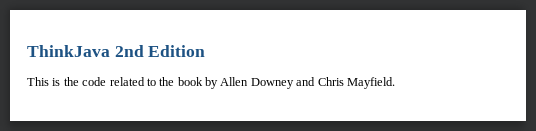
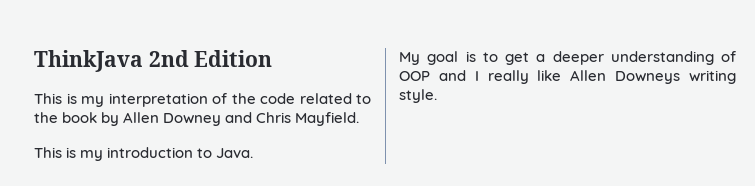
(61, 82) none -> [81,93,227,107] my interpretation of
(395, 83) none -> [34,147,254,161] [399,51,736,65] [399,70,736,84] [399,89,437,103] // This is my introduction to Java. // My goal is to get a deeper understanding of OOP and I really like Allen Downeys writing style.

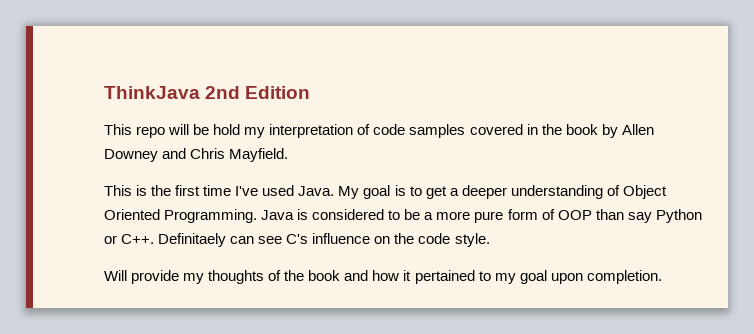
[66,93,371,107] is my interpretation of the code related to -> [136,124,538,138] repo will be hold my interpretation of code samples covered in
[80,147,213,161] my introduction to -> [151,185,295,196] the first time I've used
(254, 153) // -> (335, 191) none
[399,70,736,84] [399,89,437,103] OOP and I really like Allen Downeys writing style. -> [622,185,667,199] [104,209,702,223] [104,233,490,247] [104,270,662,284] Object Oriented Programming. Java is considered to be a more pure form of OOP than say Python or C++. Definitaely can see C's influence on the code style. // Will provide my thoughts of the book and how it pertained to my goal upon completion.

